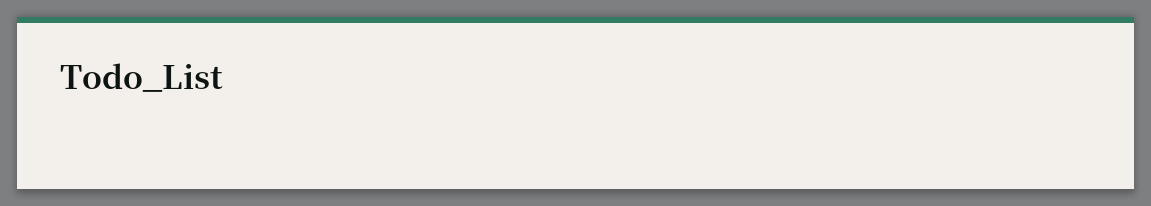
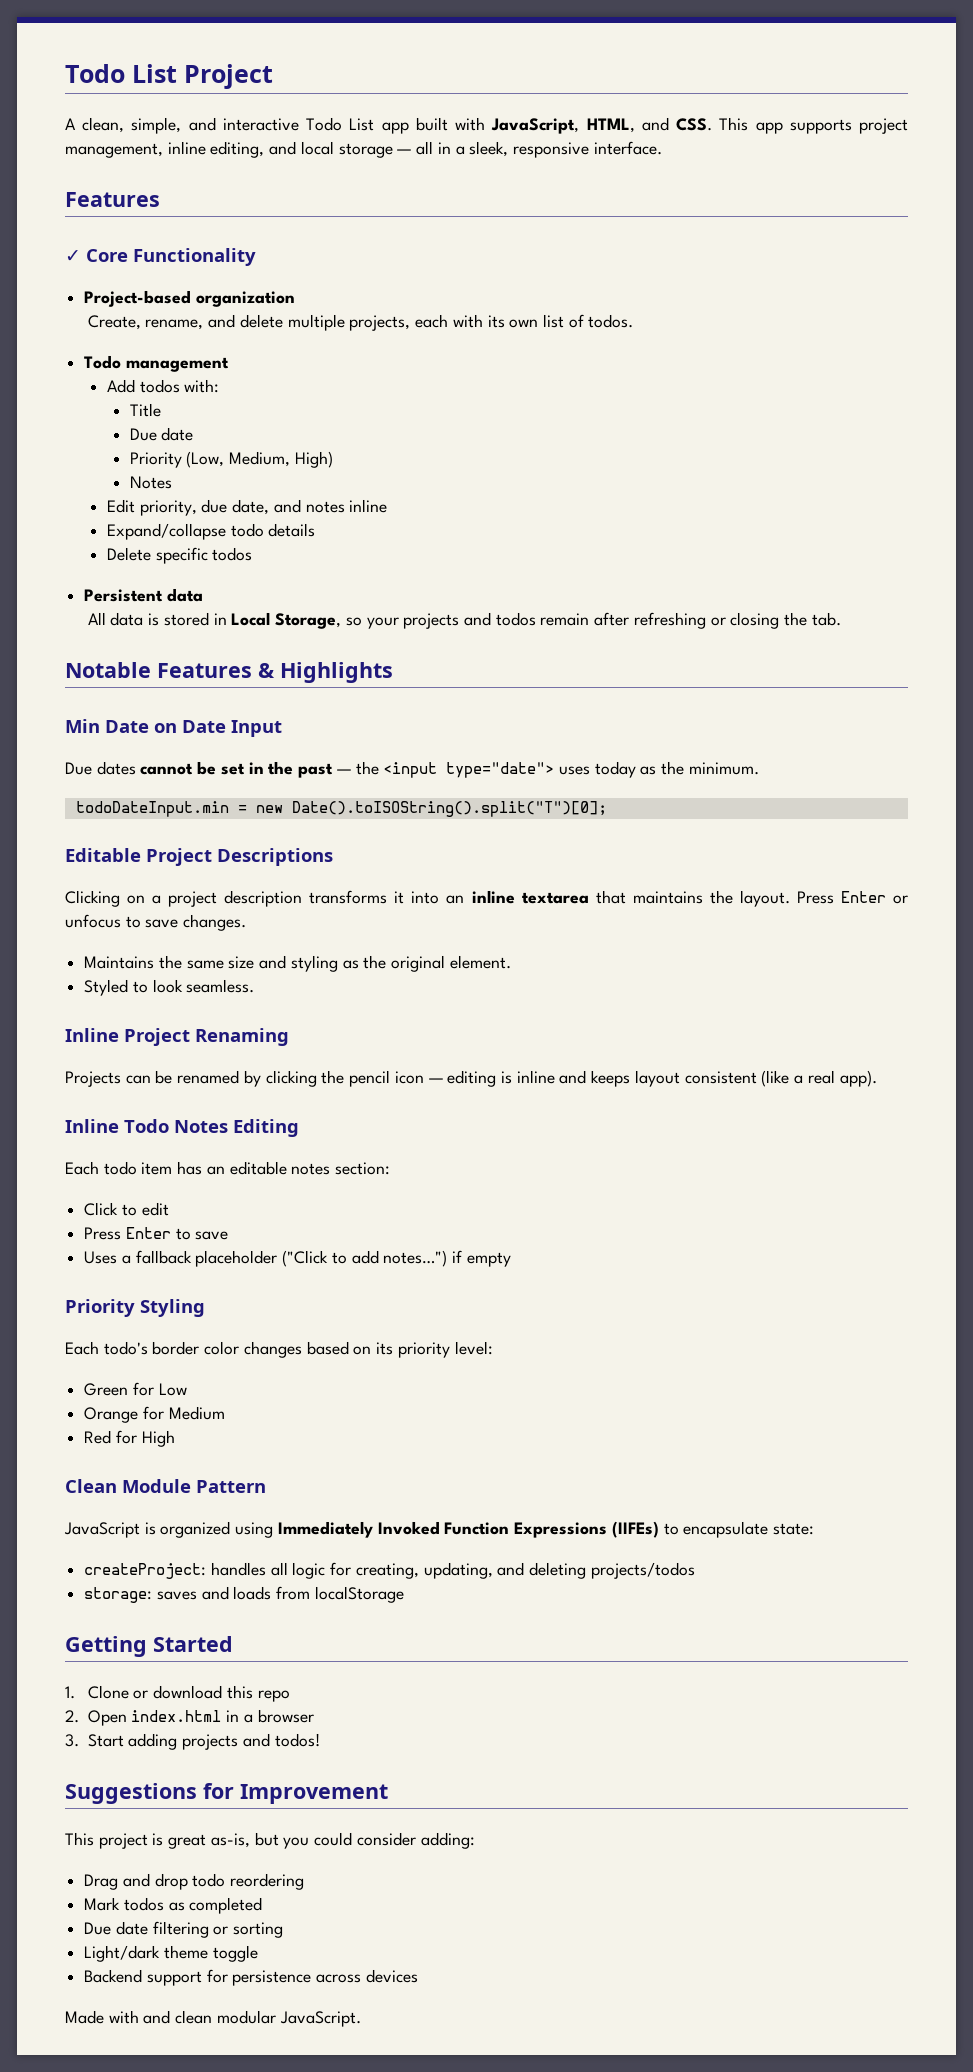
[60,63,223,92] Todo_List -> [65,64,273,89] [65,117,909,134] [65,141,662,158] [65,192,160,207] [65,248,256,266] [84,290,295,307] [87,314,634,331] [84,355,229,372] [106,379,220,393] [129,403,161,417] [129,427,194,441] [129,451,333,468] [129,476,172,489] [106,499,388,516] [106,523,316,540] [106,547,253,564] [84,588,203,602] [87,612,841,629] [65,662,393,683] [65,719,282,737] [65,761,759,778] [75,801,607,817] [65,848,333,866] [65,890,908,907] [65,914,247,931] [84,955,511,972] [84,979,255,996] [65,1028,289,1046] [65,1070,877,1087] [65,1119,299,1137] [65,1161,391,1175] [84,1202,169,1216] [84,1227,229,1240] [84,1250,511,1267] [65,1299,205,1317] [65,1341,493,1358] [84,1382,187,1396] [84,1406,225,1423] [84,1430,175,1447] [65,1479,266,1493] [64,1521,814,1538] [84,1562,695,1579] [84,1586,404,1603] [65,1636,233,1657] [65,1685,290,1702] [65,1709,314,1726] [65,1733,320,1750] [65,1783,388,1804] [65,1832,475,1849] [84,1873,305,1890] [84,1897,263,1914] [84,1921,284,1938] [84,1945,258,1962] [84,1969,418,1986] [65,2010,361,2027] Todo List Project // A clean, simple, and interactive Todo List app built with JavaScript, HTML, and CSS. This app supports project management, inline editing, and local storage — all in a sleek, responsive interface. // Features // ✓ Core Functionality // Project-based organization // Create, rename, and delete multiple projects, each with its own list of todos. // Todo management // Add todos with: // Title // Due date // Priority (Low, Medium, High) // Notes // Edit priority, due date, and notes inline // Expand/collapse todo details // Delete specific todos // Persistent data // All data is stored in Local Storage, so your projects and todos remain after refreshing or closing the tab. // Notable Features & Highlights // Min Date on Date Input // Due dates cannot be set in the past — the <input type="date"> uses today as the minimum. // todoDateInput.min = new Date().toISOString().split("T")[0]; // Editable Project Descriptions // Clicking on a project description transforms it into an inline textarea that maintains the layout. Press Enter or unfocus to save changes. // Maintains the same size and styling as the original element. // Styled to look seamless. // Inline Project Renaming // Projects can be renamed by clicking the pencil icon — editing is inline and keeps layout consistent (like a real app). // Inline Todo Notes Editing // Each todo item has an editable notes section: // Click to edit // Press Enter to save // Uses a fallback placeholder ("Click to add notes…") if empty // Priority Styling // Each todo's border color changes based on its priority level: // Green for Low // Orange for Medium // Red for High // Clean Module Pattern // JavaScript is organized using Immediately Invoked Function Expressions (IIFEs) to encapsulate state: // createProject: handles all logic for creating, updating, and deleting projects/todos // storage: saves and loads from localStorage // Getting Started // 1. Clone or download this repo // 2. Open index.html in a browser // 3. Start adding projects and todos! // Suggestions for Improvement // This project is great as-is, but you could consider adding: // Drag and drop todo reordering // Mark todos as completed // Due date filtering or sorting // Light/dark theme toggle // Backend support for persistence across devices // Made with and clean modular JavaScript.

